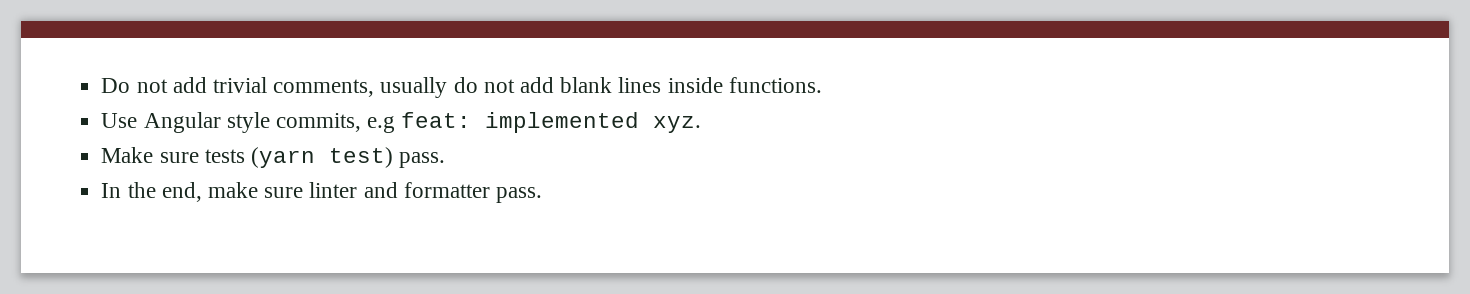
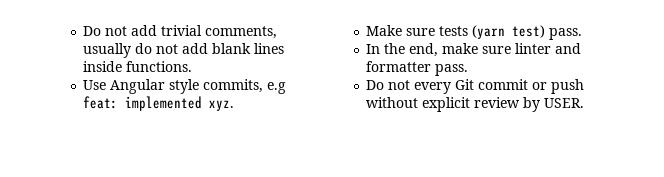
(542, 195) none -> [366,79,585,94] [366,97,585,112] // Do not every Git commit or push without explicit review by USER.

